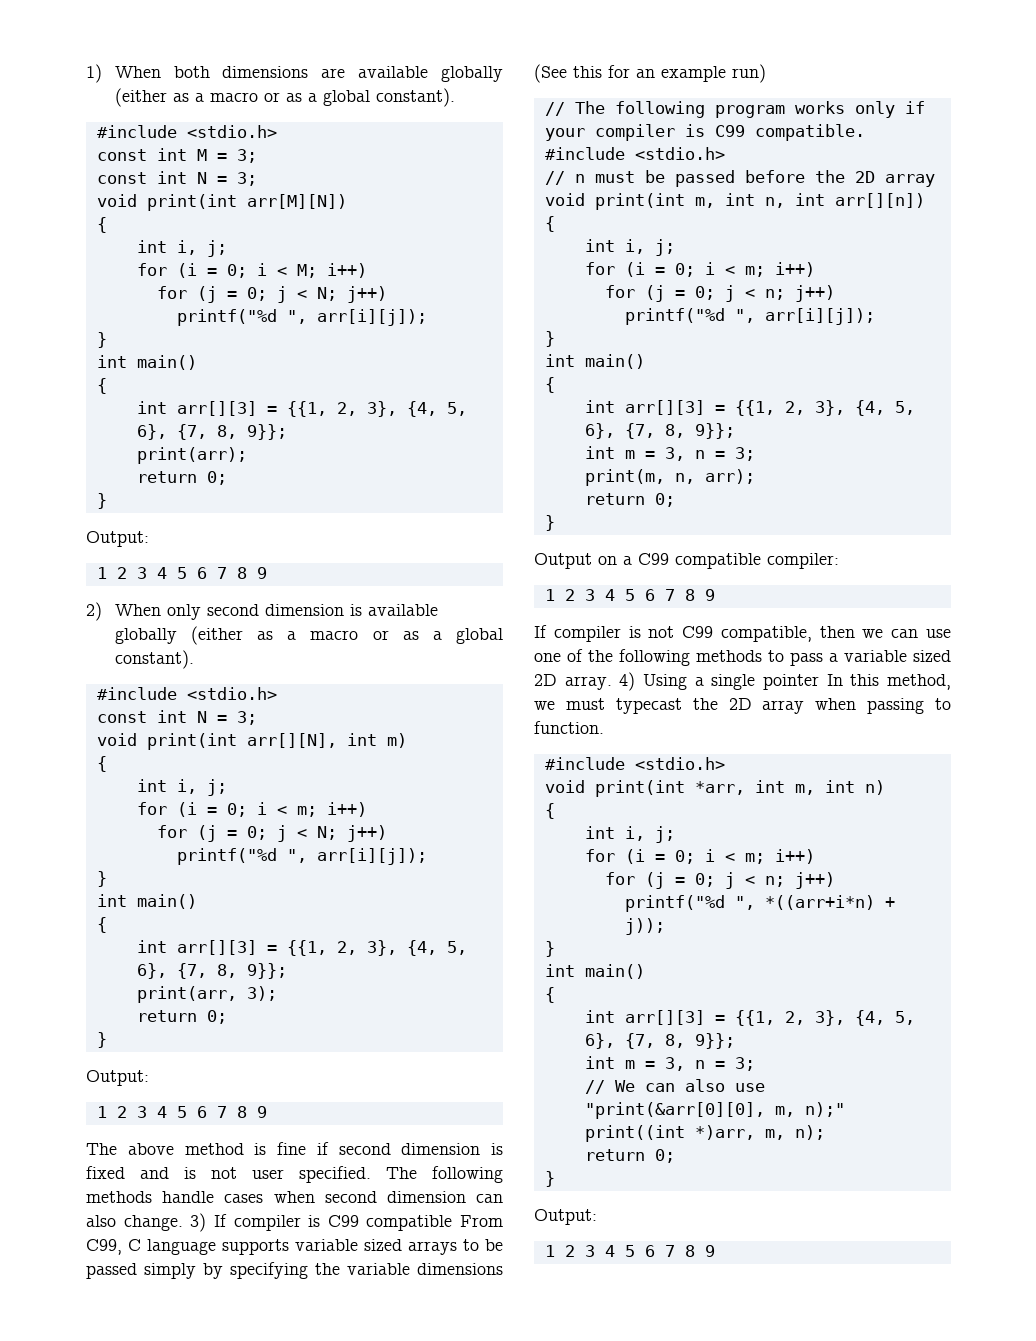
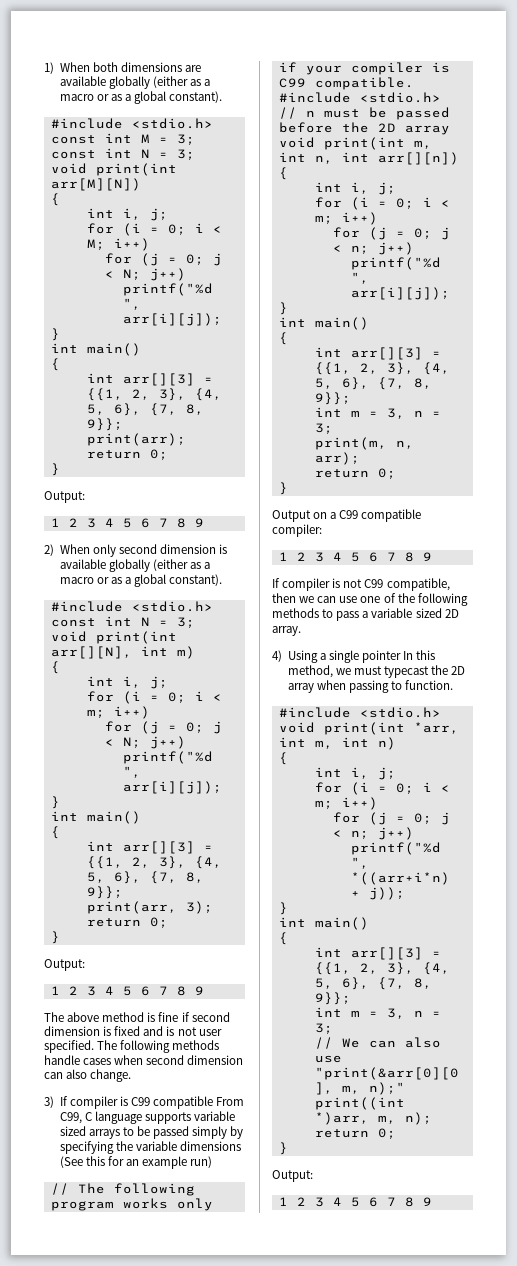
(183, 1223) none -> (132, 1075) //
(612, 683) none -> (301, 631) //

